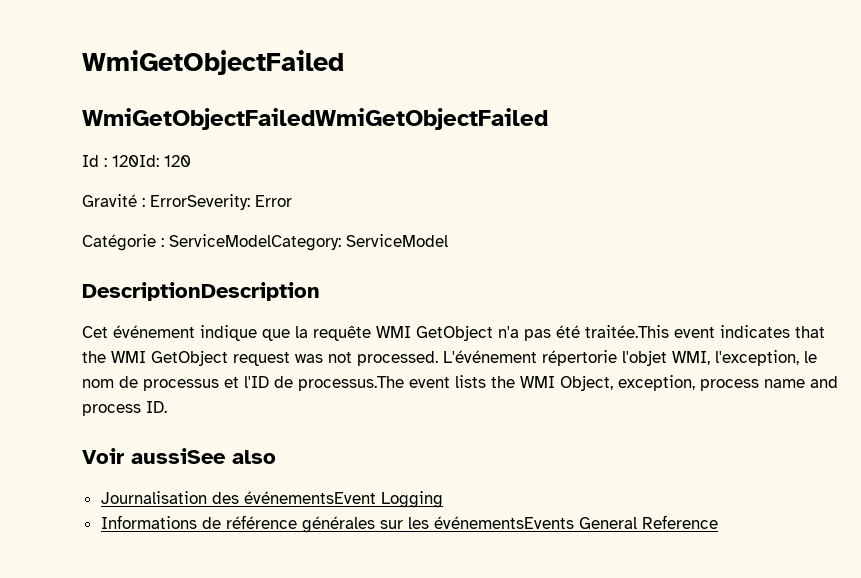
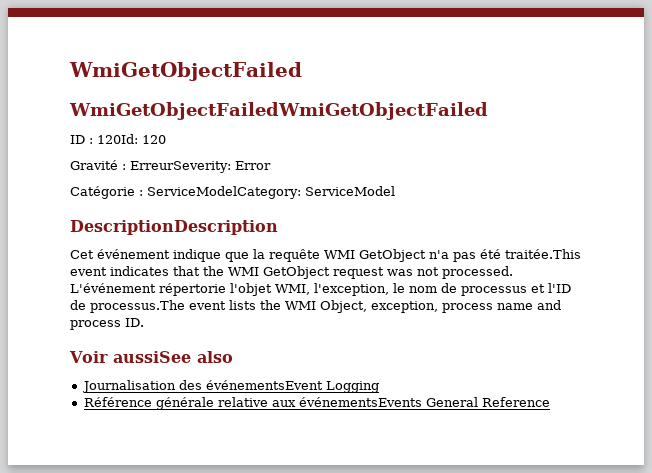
[82,155,99,167] Id -> [70,135,85,144] ID
[150,194,250,210] ErrorSeverity: -> [130,161,231,173] ErreurSeverity:
[100,515,429,533] Informations de référence générales sur les -> [83,397,296,410] Référence générale relative aux

